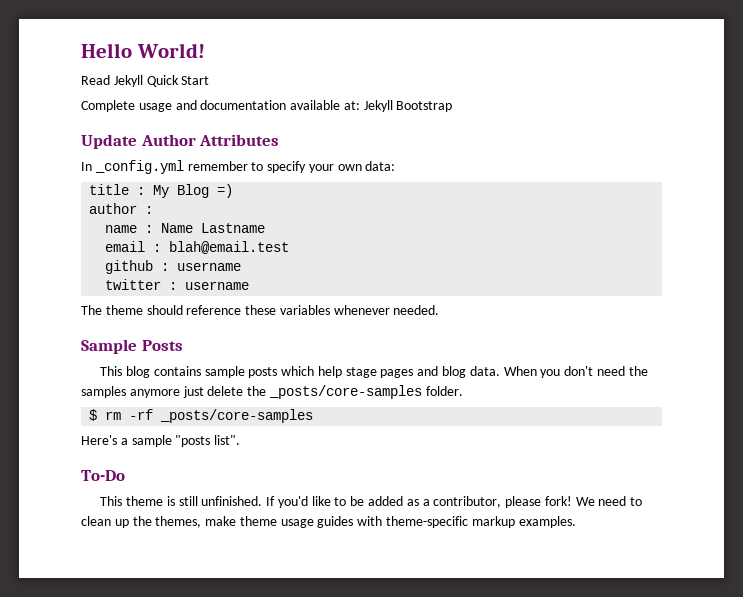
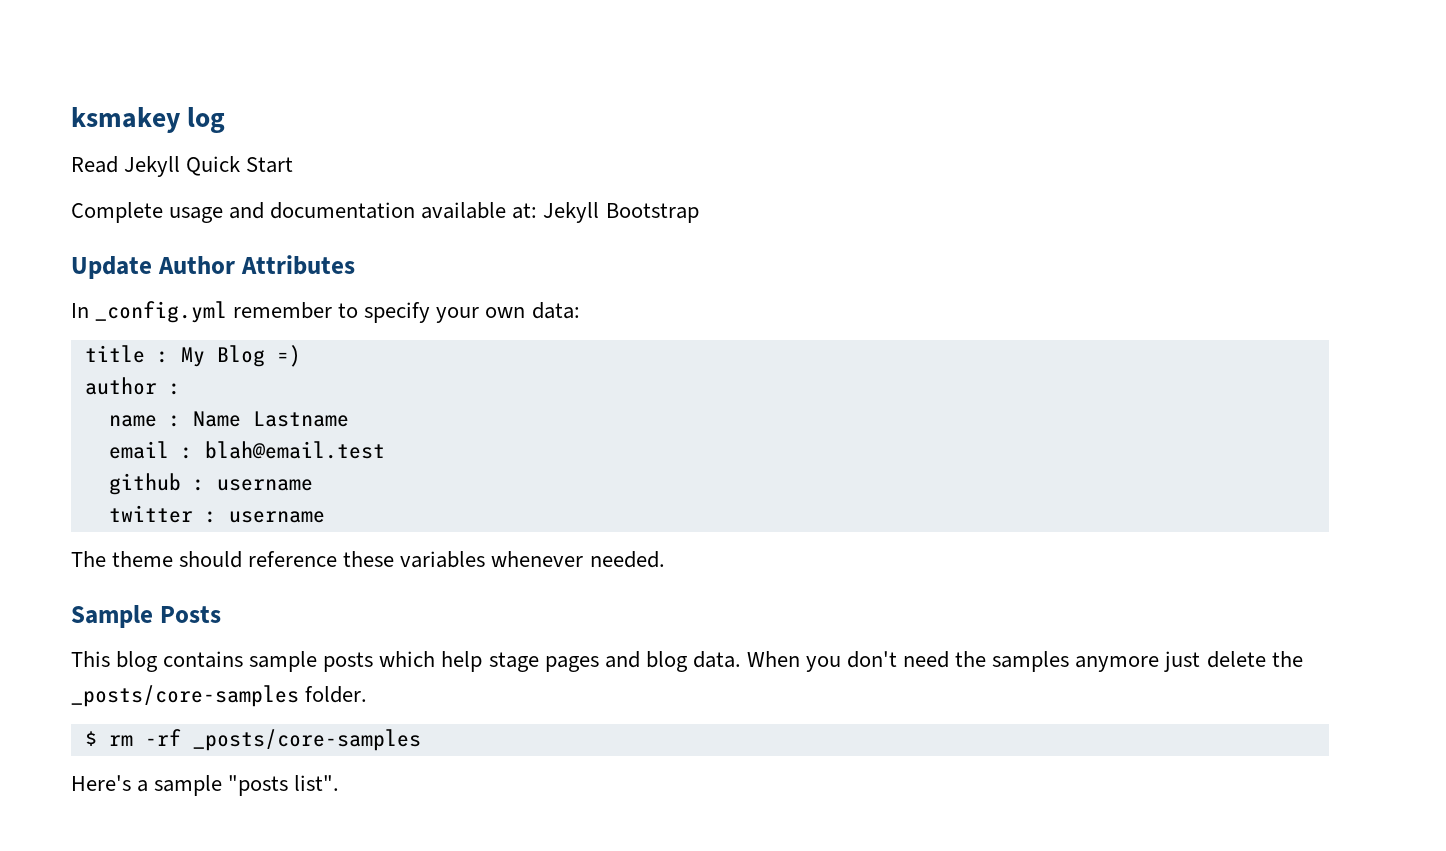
[81,43,205,58] Hello World! -> [71,107,226,133] ksmakey log
[81,470,125,481] [100,496,643,508] [81,516,576,528] // To-Do // This theme is still unfinished. If you'd like to be added as a contributor, please fork! We need to clean up the themes, make theme usage guides with theme-specific markup examples. -> (340, 783) none

